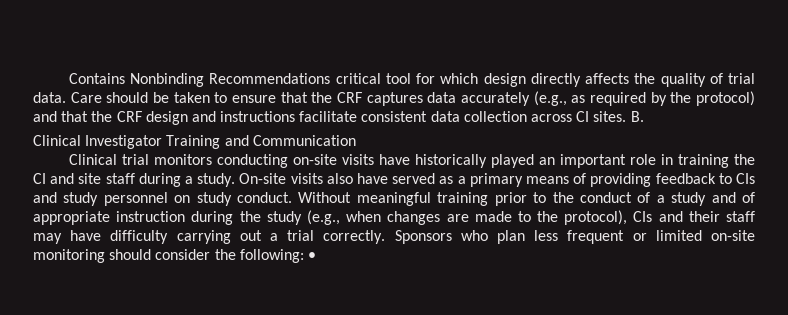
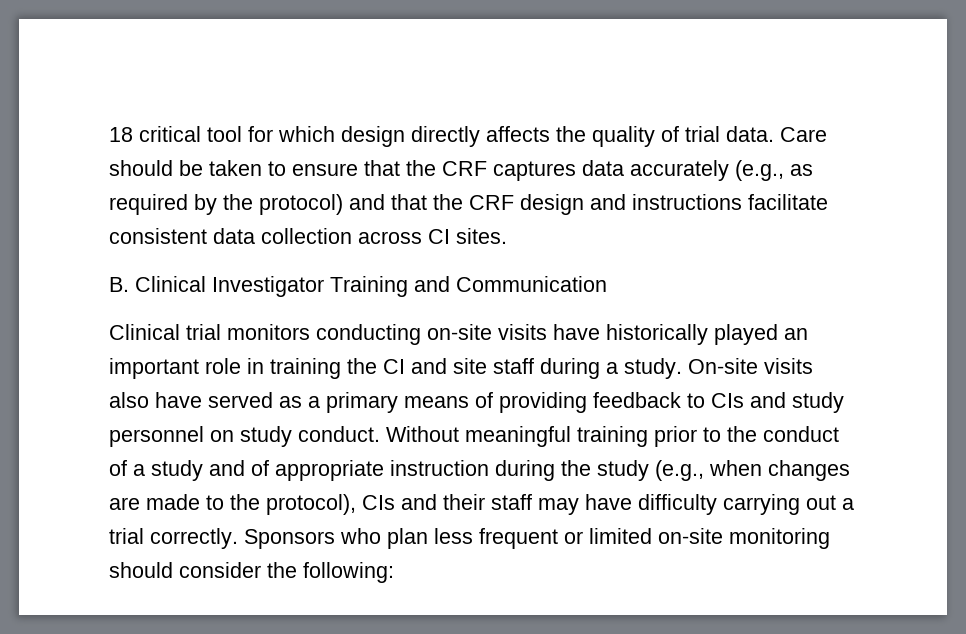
[68,73,331,87] Contains Nonbinding Recommendations -> [109,127,133,142] 18
(627, 116) none -> (507, 236) //
(644, 116) // -> (129, 284) none
[307,252,316,260] • -> (394, 572) none

